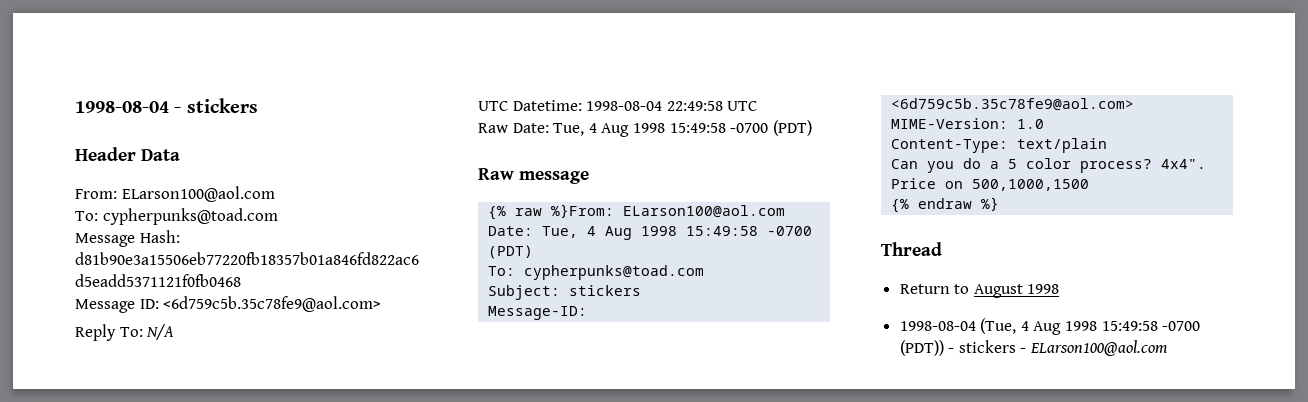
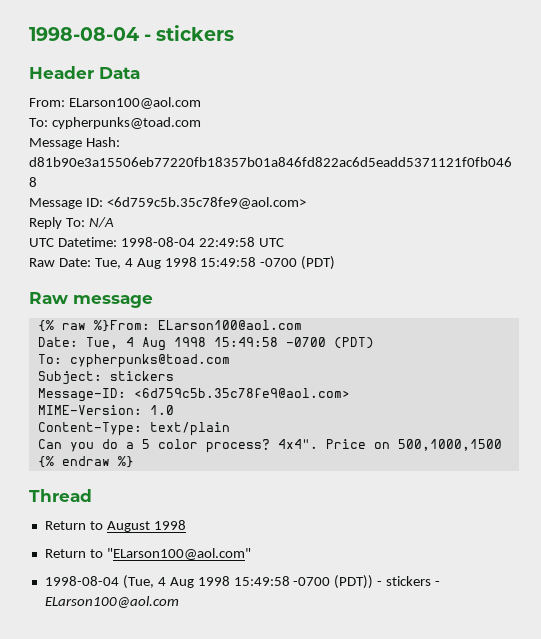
(1060, 289) none -> [44,548,251,560] // Return to "ELarson100@aol.com"

